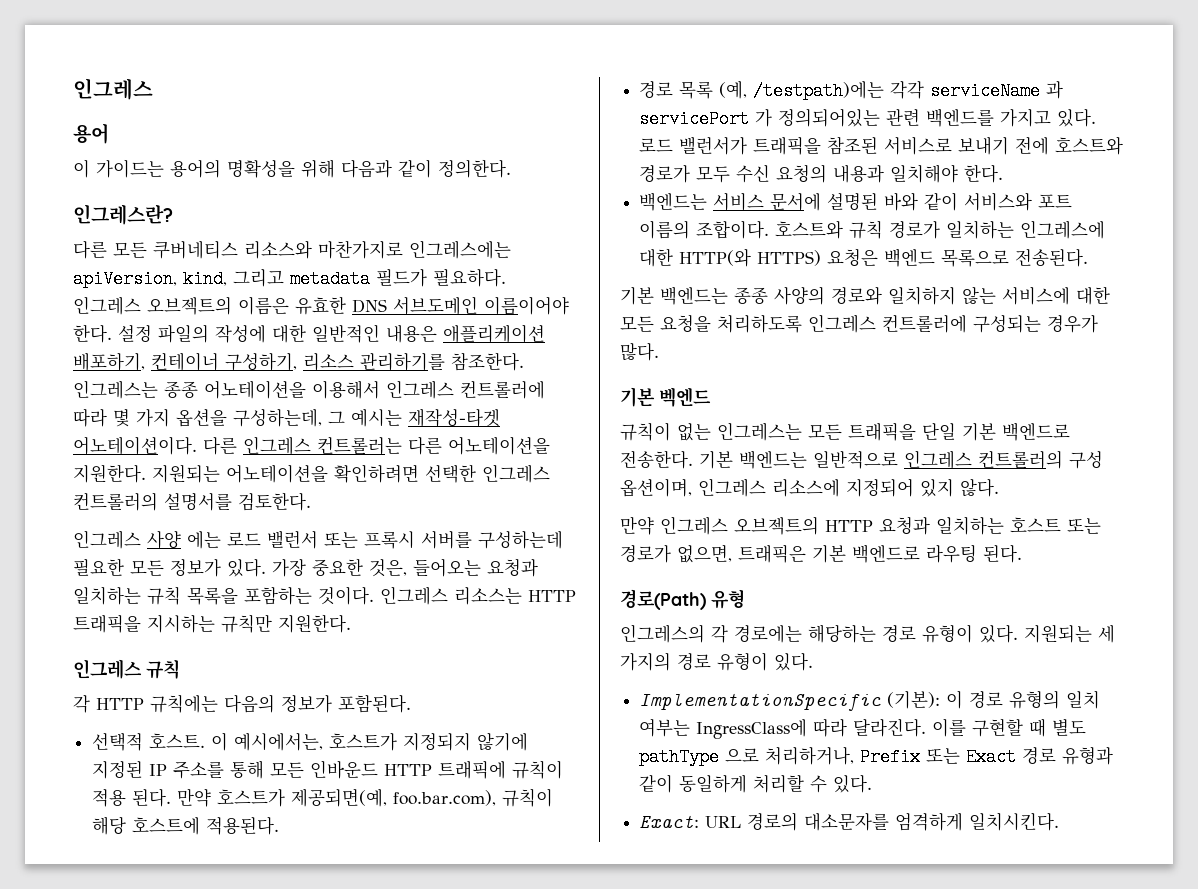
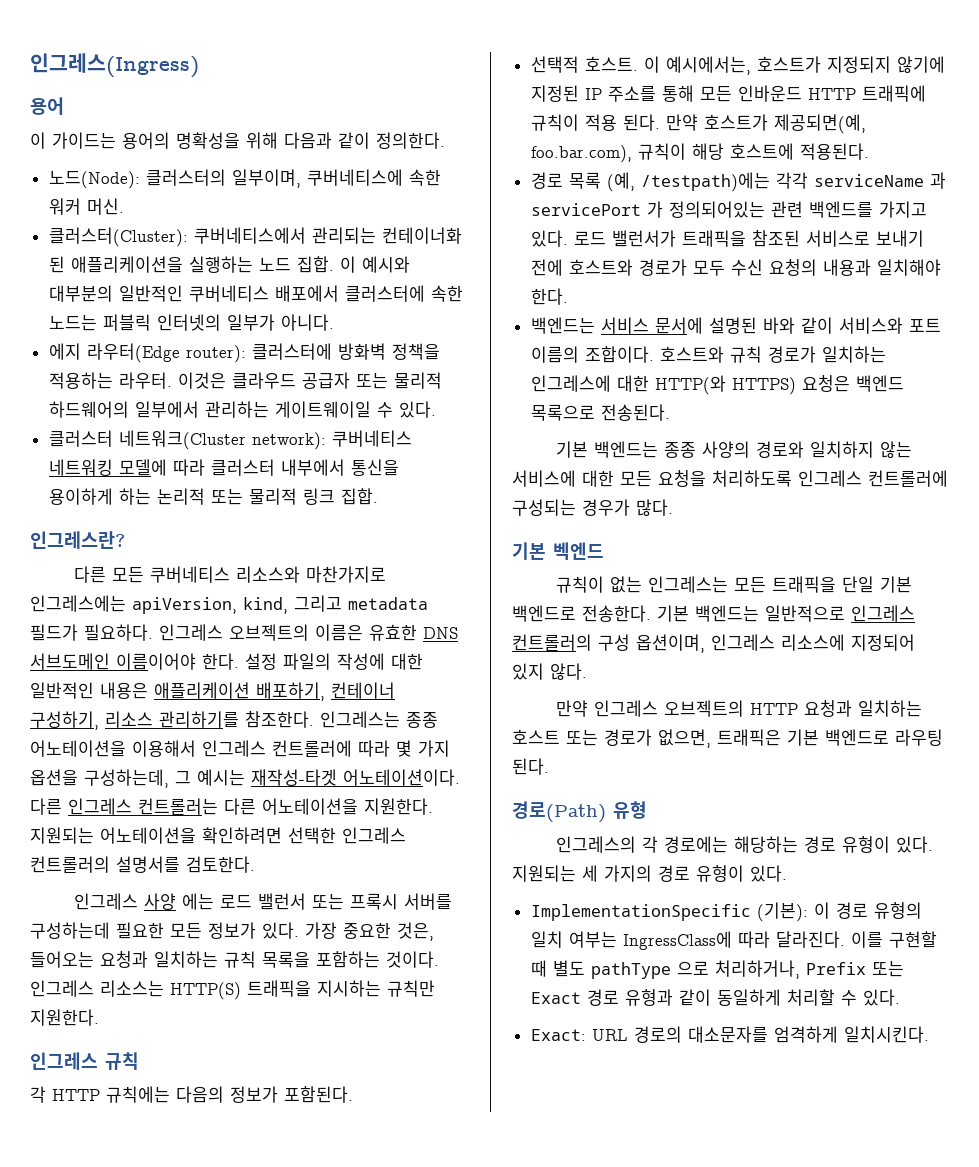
[73,78,153,100] 인그레스 -> [30,53,199,78] 인그레스(Ingress)
(511, 168) none -> [48,169,441,189] [48,198,124,215] [48,227,462,247] [48,256,410,273] [48,285,463,302] [48,314,334,331] [48,343,440,363] [48,372,442,389] [48,401,436,418] [48,430,412,450] [48,459,399,476] [48,488,378,505] // 노드(Node): 클러스터의 일부이며, 쿠버네티스에 속한 워커 머신. // 클러스터(Cluster): 쿠버네티스에서 관리되는 컨테이너화 된 애플리케이션을 실행하는 노드 집합. 이 예시와 대부분의 일반적인 쿠버네티스 배포에서 클러스터에 속한 노드는 퍼블릭 인터넷의 일부가 아니다. // 에지 라우터(Edge router): 클러스터에 방화벽 정책을 적용하는 라우터. 이것은 클라우드 공급자 또는 물리적 하드웨어의 일부에서 관리하는 게이트웨이일 수 있다. // 클러스터 네트워크(Cluster network): 쿠버네티스 네트워킹 모델에 따라 클러스터 내부에서 통신을 용이하게 하는 논리적 또는 물리적 링크 집합.
[528,590,576,602] HTTP -> [170,982,241,1000] HTTP(S)

